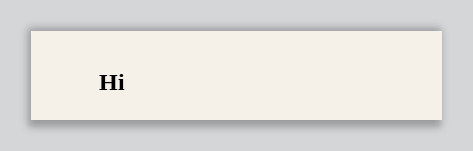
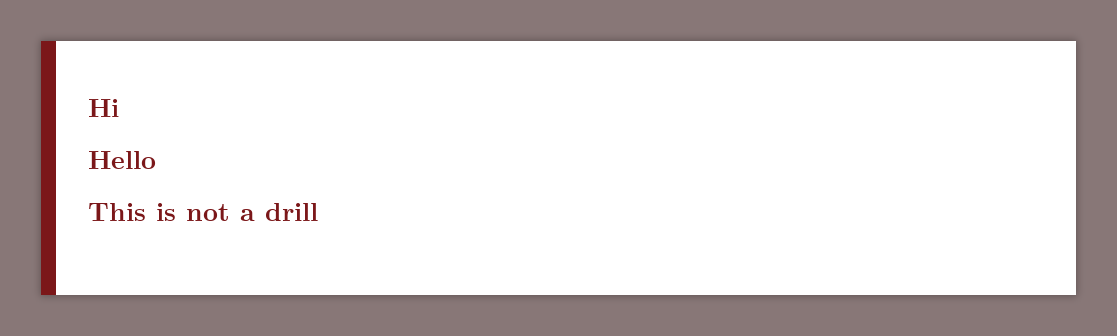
(125, 82) none -> [88,151,156,169] [88,203,318,221] // Hello // This is not a drill

